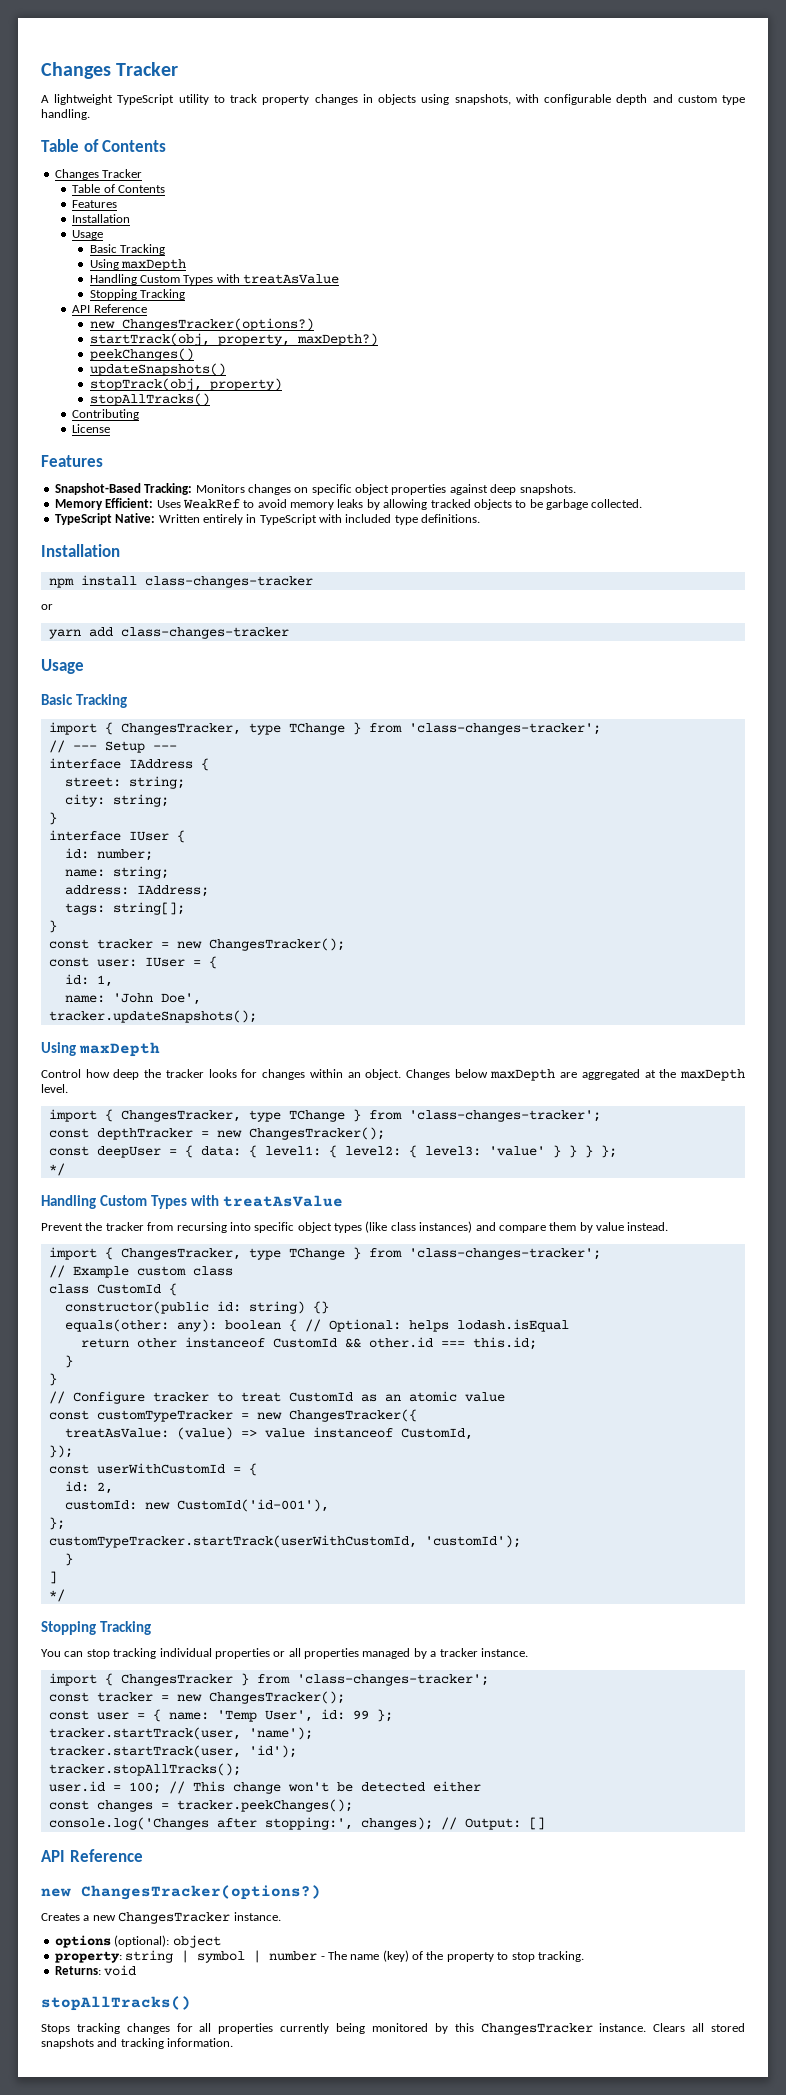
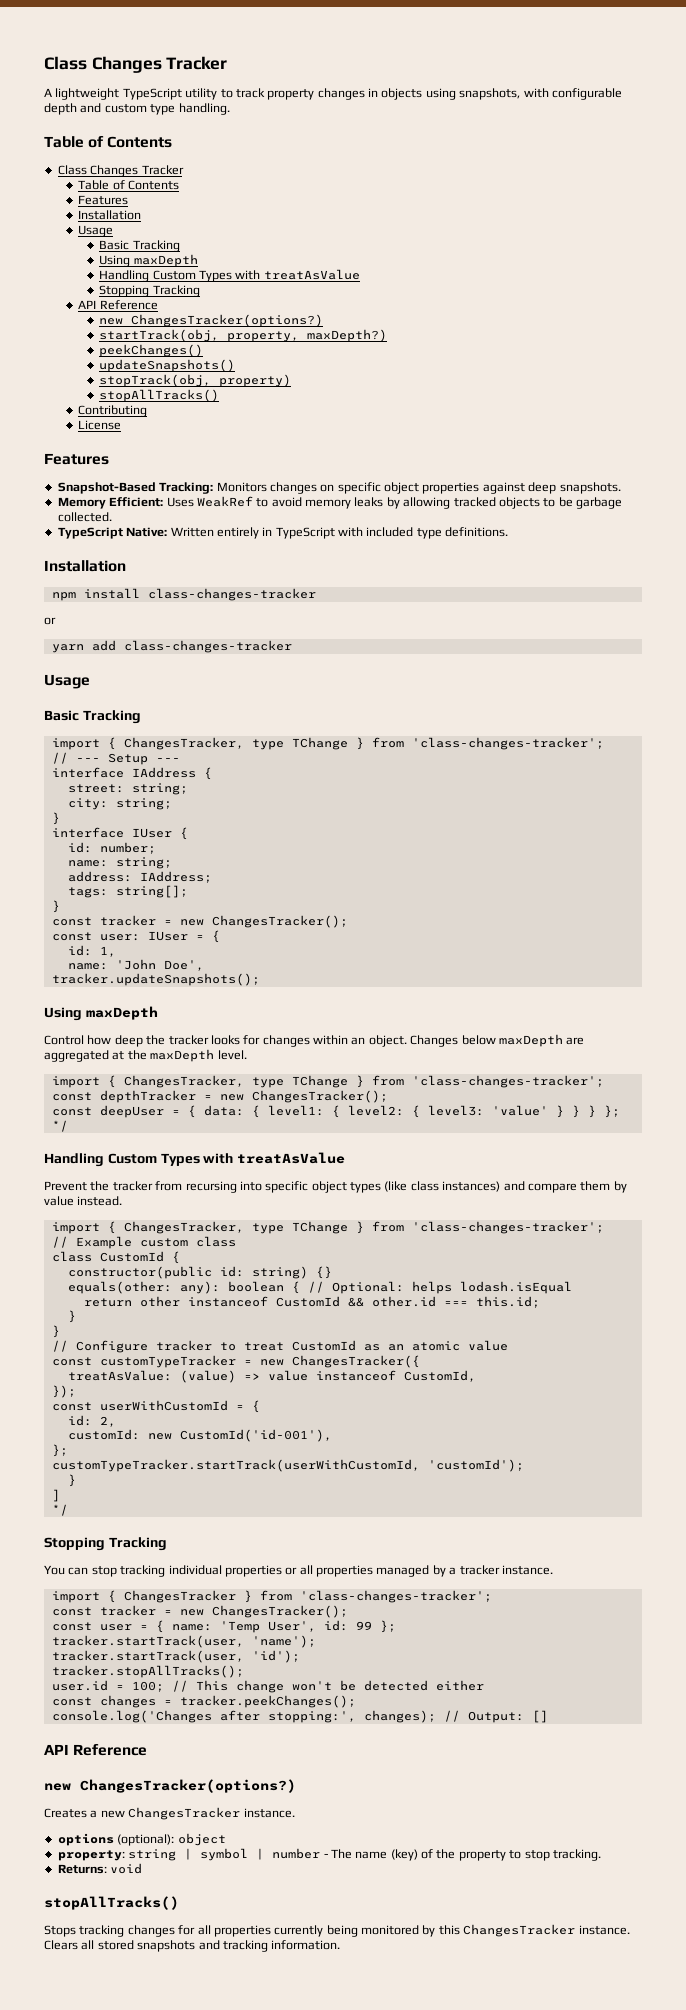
(41, 70) none -> [44,56,87,70] Class
(167, 146) none -> [57,165,87,175] Class

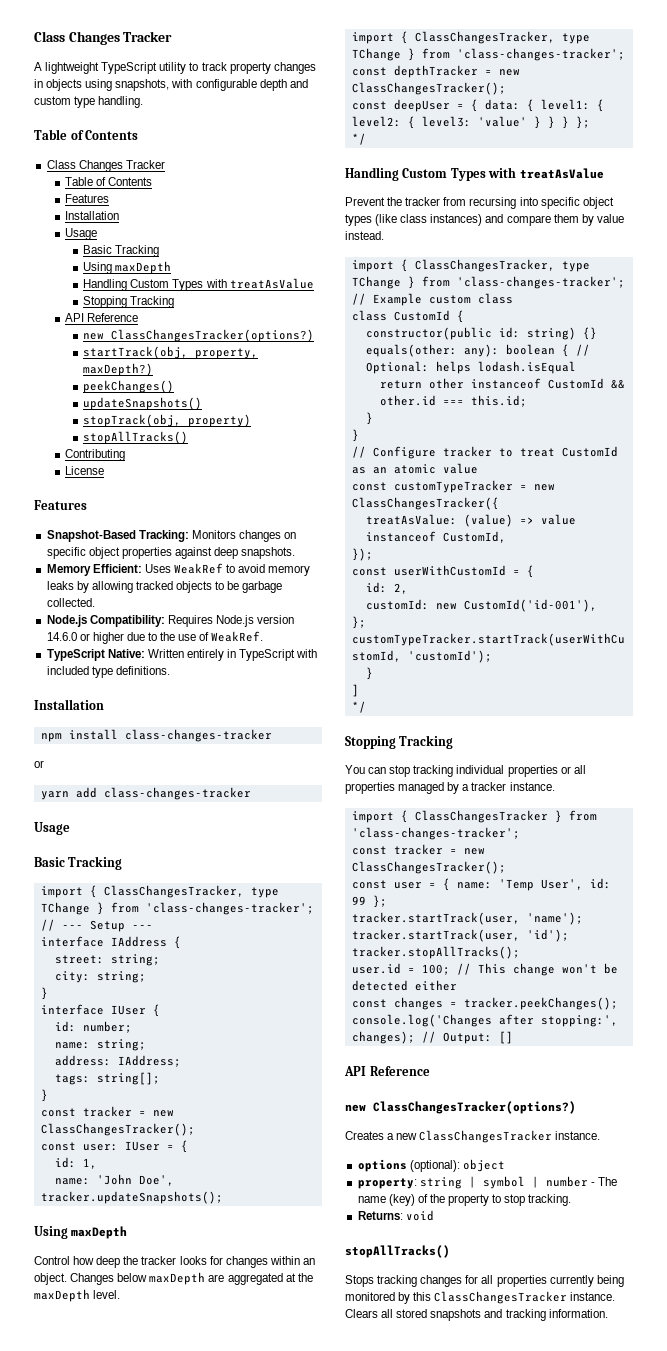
[131,314,324,327] ChangesTracker(options?) -> [111,329,315,342] ClassChangesTracker(options?)
(112, 517) none -> [46,615,295,627] [46,631,264,644] // Node.js Compatibility: Requires Node.js version 14.6.0 or higher due to the use of WeakRef.
[123,737,244,750] ChangesTracker, -> [103,885,244,898] ClassChangesTracker,
[211,915,348,928] ChangesTracker(); -> [40,1123,195,1136] ClassChangesTracker();
[123,1075,244,1088] ChangesTracker, -> [414,31,555,44] ClassChangesTracker,
[251,1090,388,1103] ChangesTracker(); -> [351,82,506,95] ClassChangesTracker();
[123,1221,244,1234] ChangesTracker, -> [414,259,555,272] ClassChangesTracker,
[291,1355,420,1368] ChangesTracker({ -> [351,497,499,510] ClassChangesTracker({
[123,1590,236,1603] ChangesTracker -> [414,810,548,823] ClassChangesTracker
[211,1605,348,1618] ChangesTracker(); -> [351,861,506,874] ClassChangesTracker();
[80,1779,296,1793] ChangesTracker(options?) -> [373,1101,576,1114] ClassChangesTracker(options?)
[128,1807,241,1820] ChangesTracker -> [419,1130,553,1143] ClassChangesTracker
[463,1924,576,1937] ChangesTracker -> [434,1291,568,1304] ClassChangesTracker

